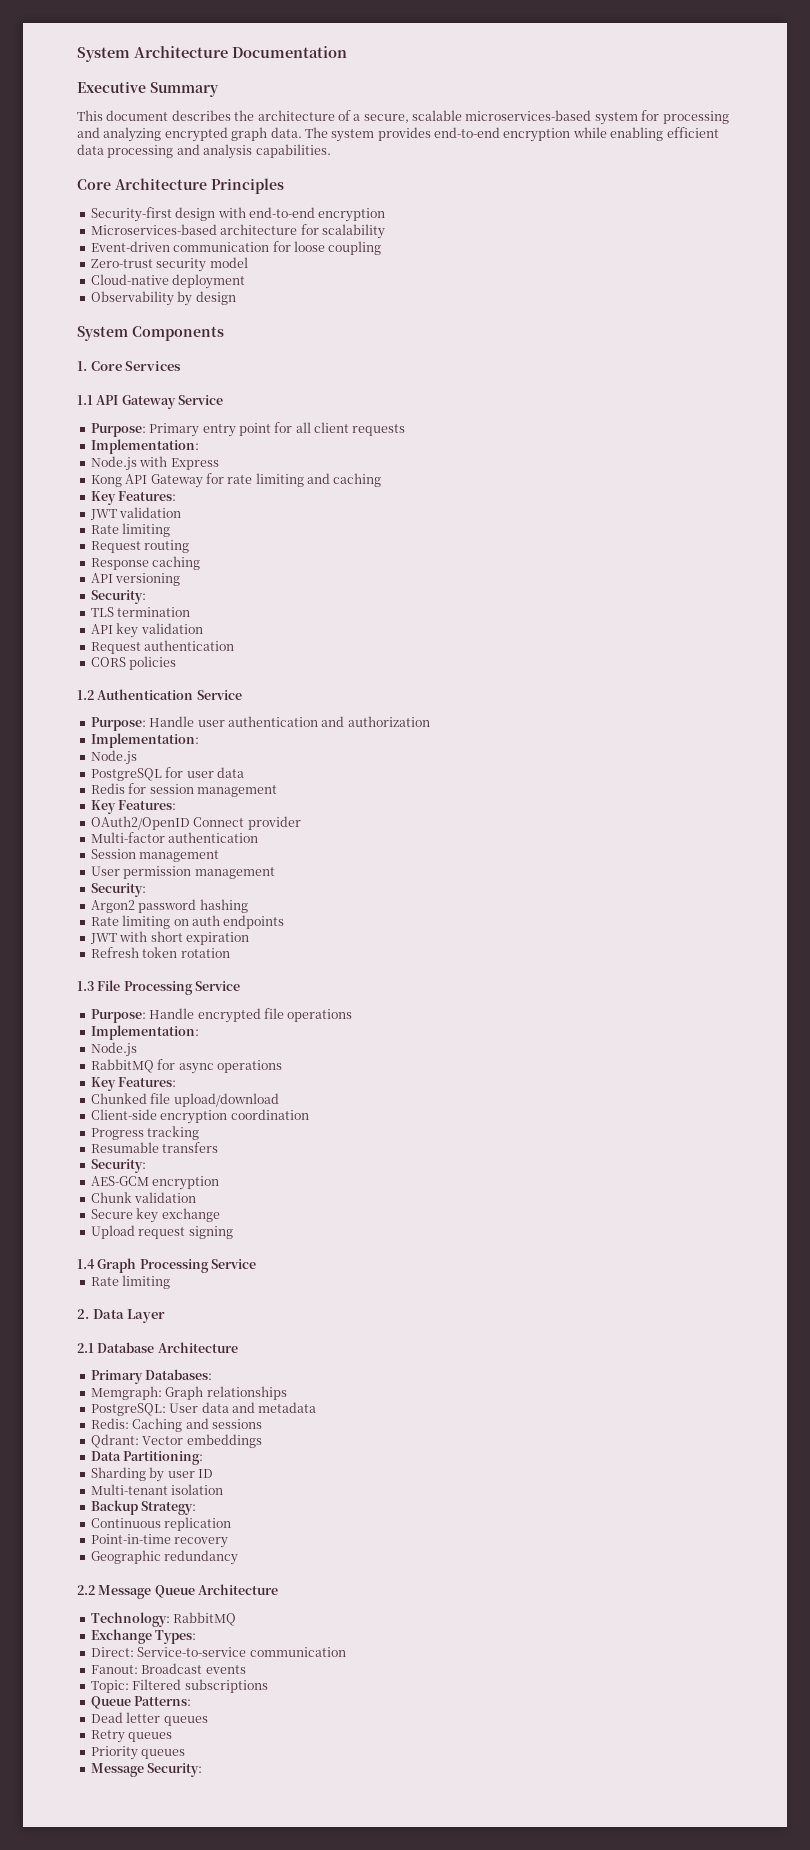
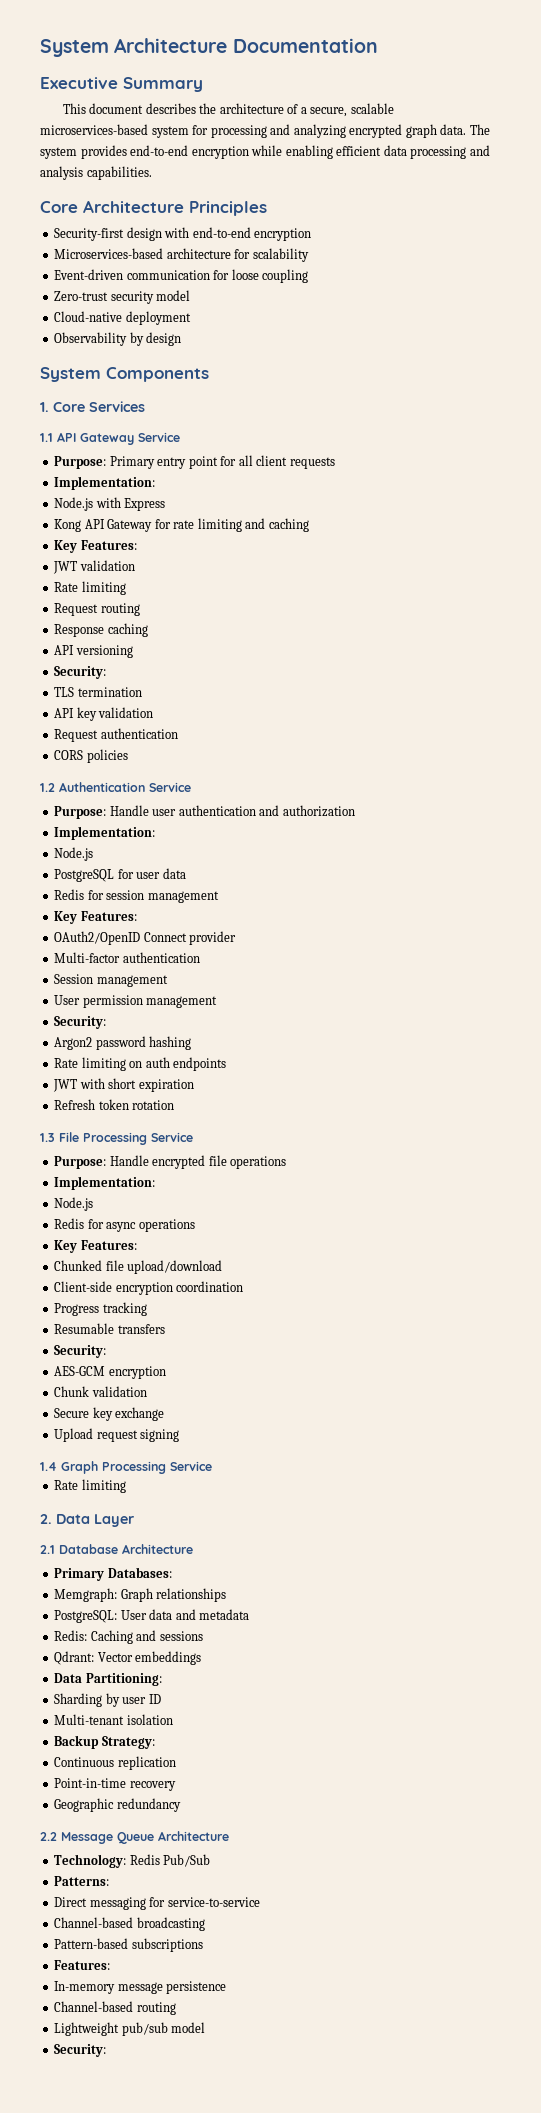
[90,1059,154,1073] RabbitMQ -> [54,1218,85,1229] Redis
[173,1612,237,1626] [90,1629,197,1644] [90,1647,346,1657] [90,1663,246,1674] [90,1679,268,1693] [90,1696,192,1709] [90,1712,208,1726] [90,1730,173,1743] [90,1746,186,1760] [90,1763,144,1777] RabbitMQ // Exchange Types: // Direct: Service-to-service communication // Fanout: Broadcast events // Topic: Filtered subscriptions // Queue Patterns: // Dead letter queues // Retry queues // Priority queues // Message -> [129,1854,211,1867] [54,1876,110,1886] [54,1897,260,1910] [54,1917,205,1931] [54,1938,203,1952] [54,1960,111,1970] [54,1981,227,1994] [54,2001,176,2015] [54,2022,206,2036] Redis Pub/Sub // Patterns: // Direct messaging for service-to-service // Channel-based broadcasting // Pattern-based subscriptions // Features: // In-memory message persistence // Channel-based routing // Lightweight pub/sub model //

